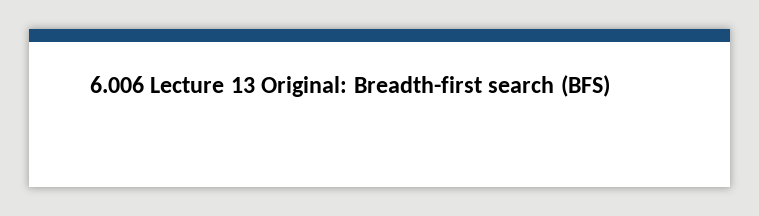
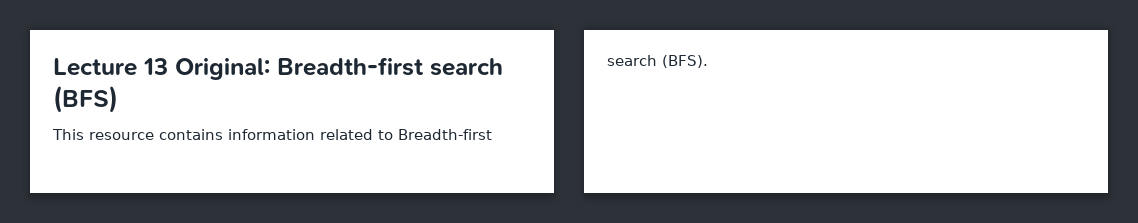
[90,76,144,93] 6.006 -> (53, 67) none
(610, 86) none -> [52,129,492,140] [607,55,708,68] // This resource contains information related to Breadth-first search (BFS).

